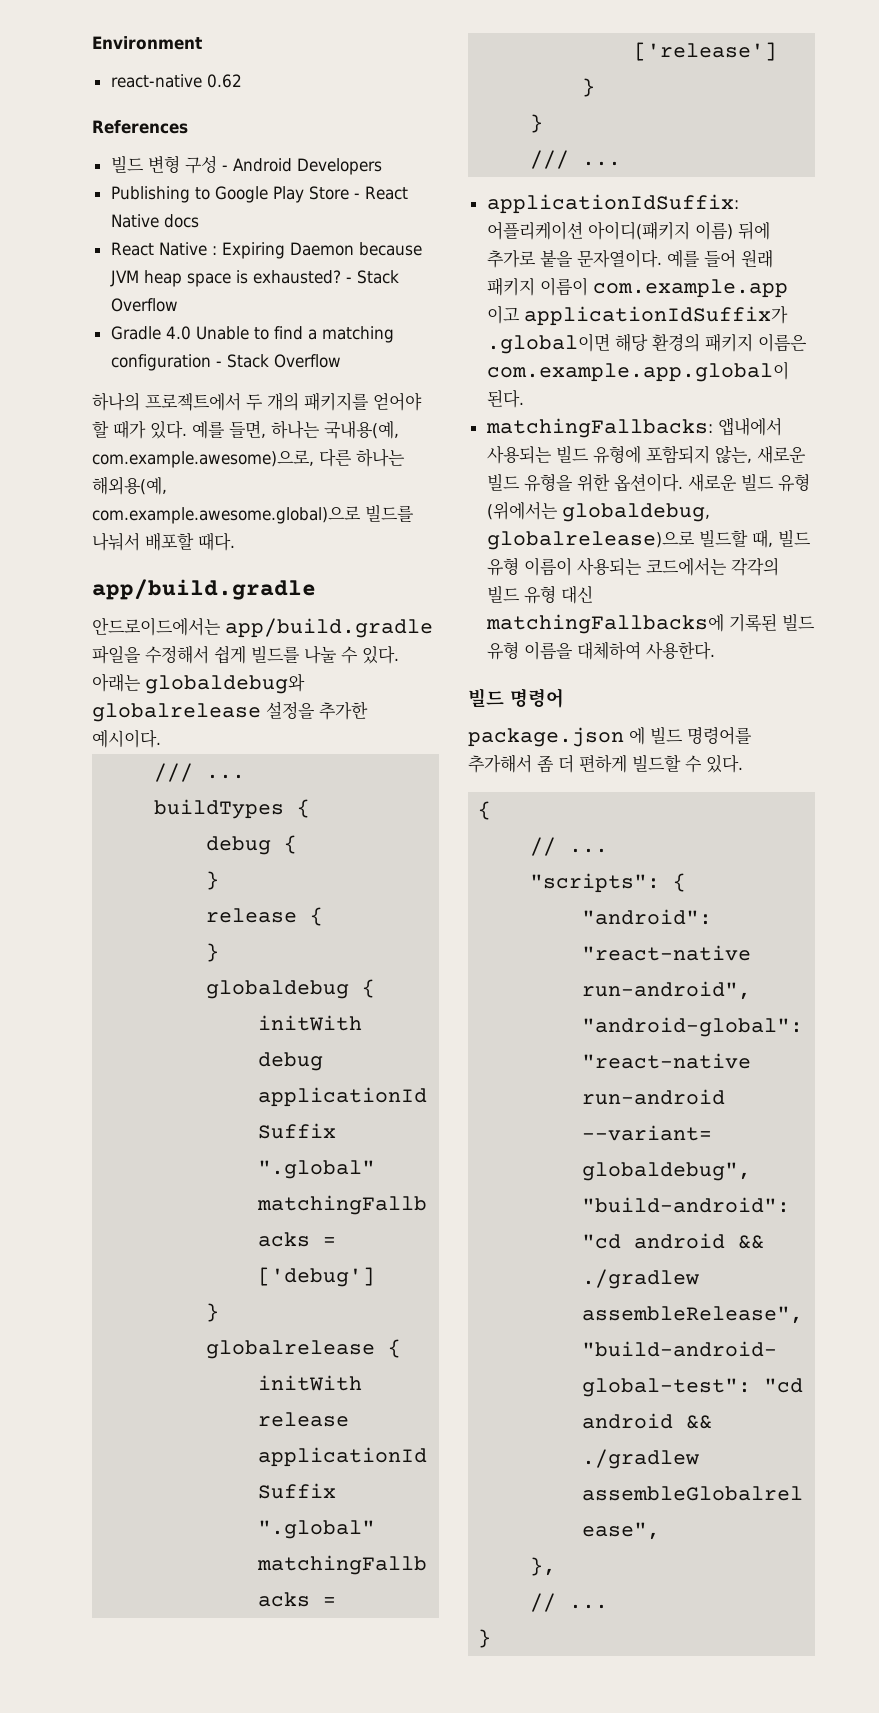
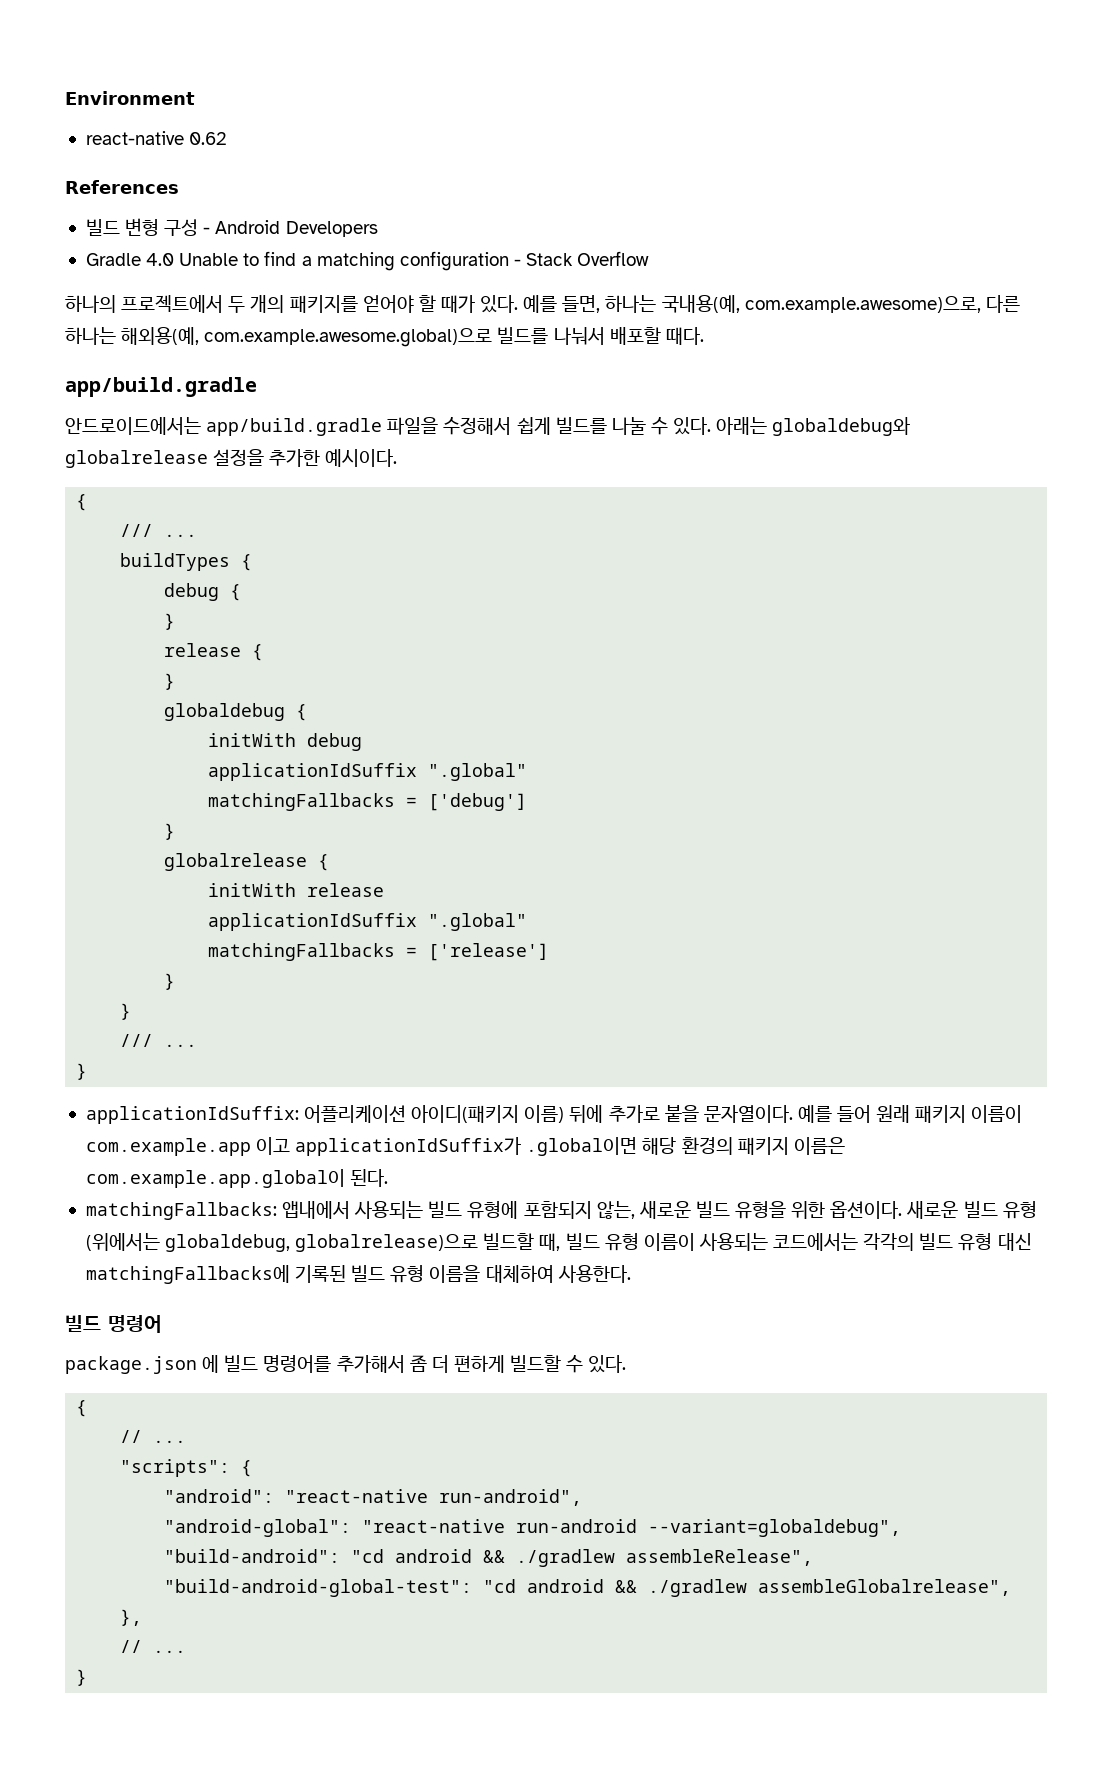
[110,186,408,203] [110,214,199,228] [110,242,422,259] [109,270,399,287] [110,298,178,312] // Publishing to Google Play Store - React Native docs // React Native : Expiring Daemon because JVM heap space is exhausted? - Stack Overflow -> (378, 229) none
(161, 738) none -> [76,494,88,511] // {
(622, 163) none -> [76,1063,88,1080] // }

